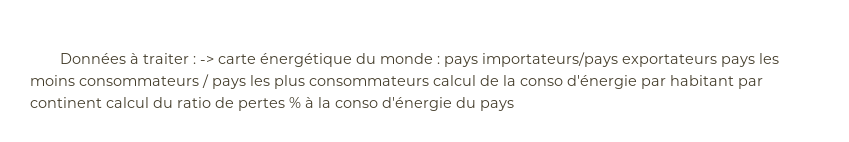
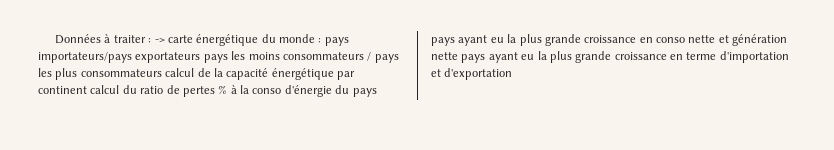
[520,75,734,89] conso d'énergie par habitant -> [226,68,334,80] capacité énergétique
(514, 105) none -> [431,34,788,46] [431,51,789,63] [431,68,513,80] pays ayant eu la plus grande croissance en conso nette et génération nette pays ayant eu la plus grande croissance en terme d'importation et d'exportation

